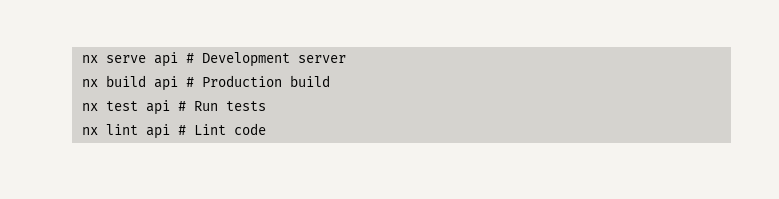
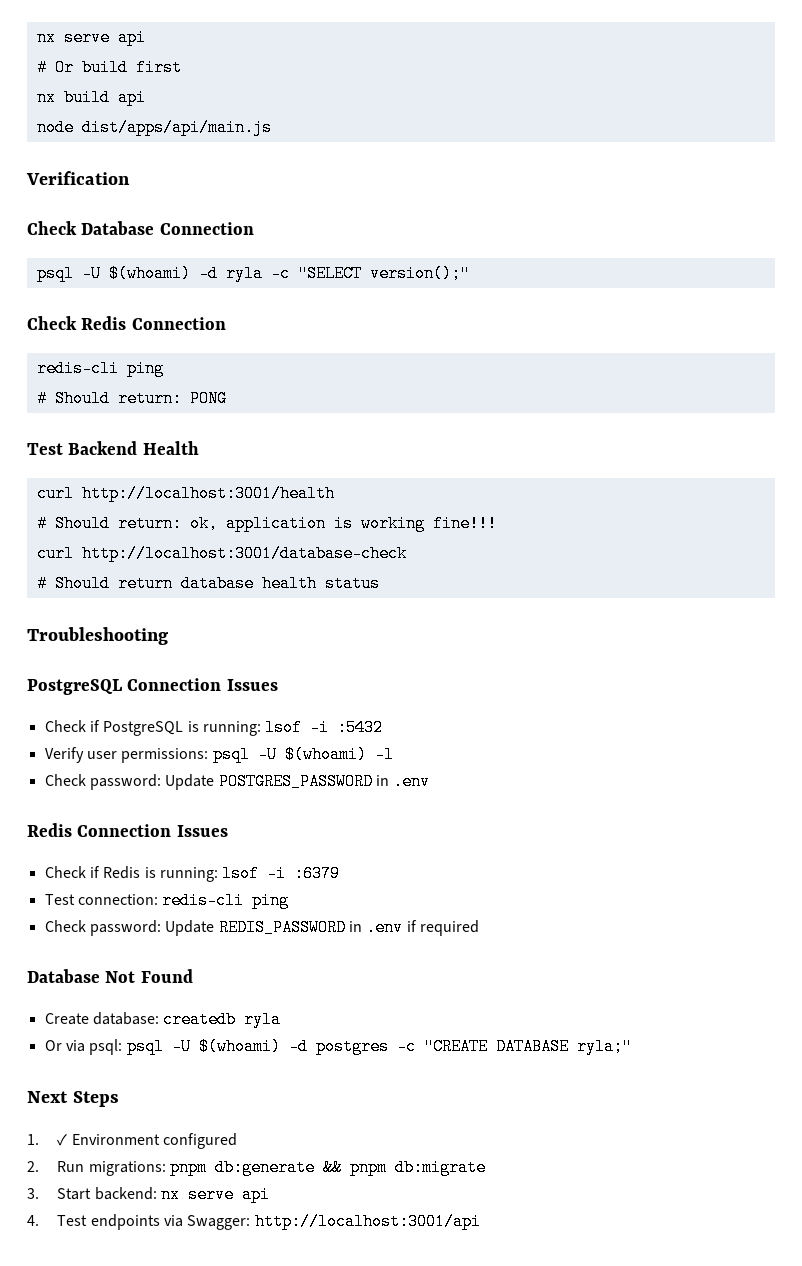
[81,52,346,67] nx serve api # Development server -> [36,29,146,46] [36,59,182,76] nx serve api // # Or build first
[185,75,330,87] [81,100,266,115] [81,123,266,139] # Production build // nx test api # Run tests // nx lint api # Lint code -> [36,119,272,136] [26,171,130,185] [27,221,254,235] [36,265,470,282] [27,316,226,330] [36,360,164,377] [36,390,227,407] [27,441,199,455] [36,485,335,502] [36,515,497,532] [36,545,407,562] [36,575,380,592] [27,627,168,645] [27,678,278,695] [44,719,384,736] [44,746,394,763] [44,773,431,790] [27,823,228,837] [44,865,341,882] [44,892,290,909] [44,919,479,936] [27,969,193,983] [44,1011,282,1028] [44,1038,632,1055] [27,1091,119,1107] [27,1133,237,1149] [27,1159,486,1176] [27,1186,270,1203] [27,1213,481,1230] // node dist/apps/api/main.js // Verification // Check Database Connection // psql -U $(whoami) -d ryla -c "SELECT version();" // Check Redis Connection // redis-cli ping // # Should return: PONG // Test Backend Health // curl http://localhost:3001/health // # Should return: ok, application is working fine!!! // curl http://localhost:3001/database-check // # Should return database health status // Troubleshooting // PostgreSQL Connection Issues // Check if PostgreSQL is running: lsof -i :5432 // Verify user permissions: psql -U $(whoami) -l // Check password: Update POSTGRES_PASSWORD in .env // Redis Connection Issues // Check if Redis is running: lsof -i :6379 // Test connection: redis-cli ping // Check password: Update REDIS_PASSWORD in .env if required // Database Not Found // Create database: createdb ryla // Or via psql: psql -U $(whoami) -d postgres -c "CREATE DATABASE ryla;" // Next Steps // 1. ✓ Environment configured // 2. Run migrations: pnpm db:generate && pnpm db:migrate // 3. Start backend: nx serve api // 4. Test endpoints via Swagger: http://localhost:3001/api

